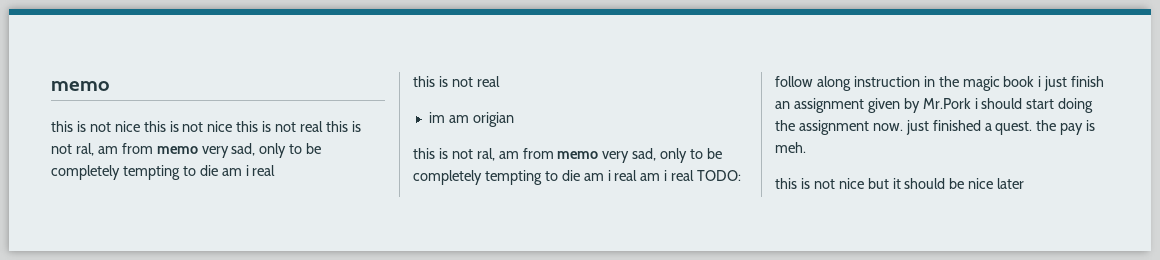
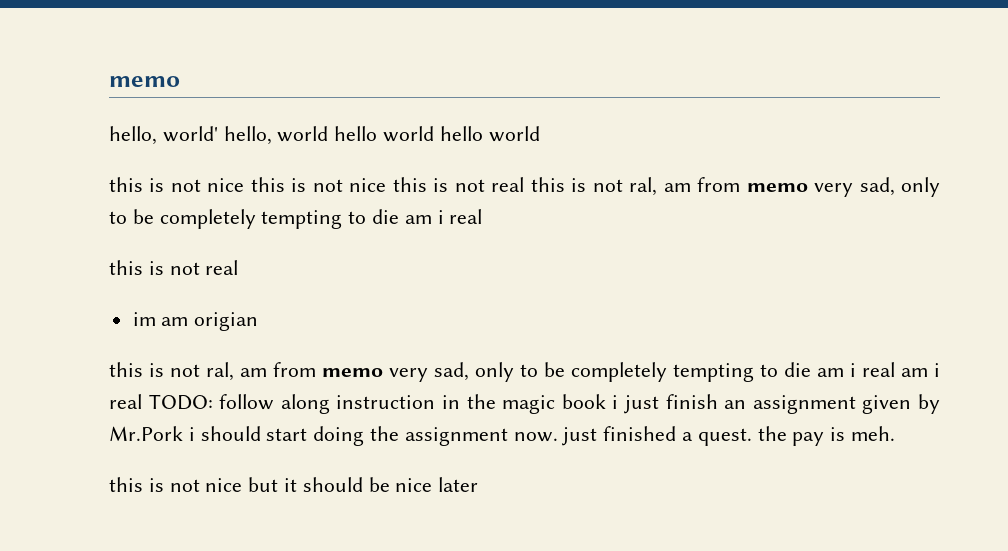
[51,81,110,91] memo -> [109,76,180,87] [109,126,540,145] memo // hello, world' hello, world hello world hello world

